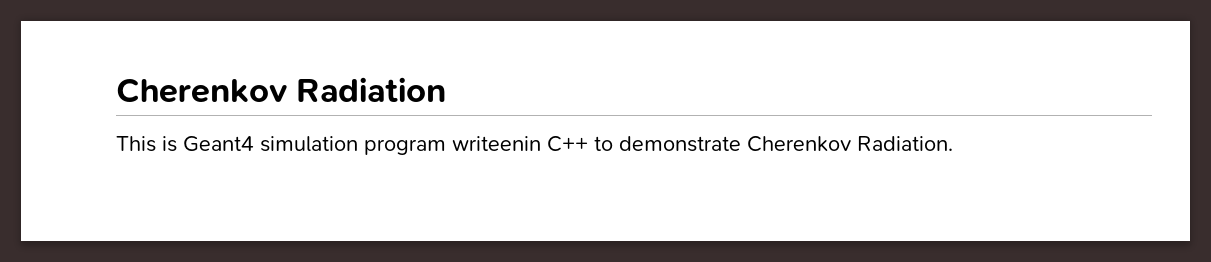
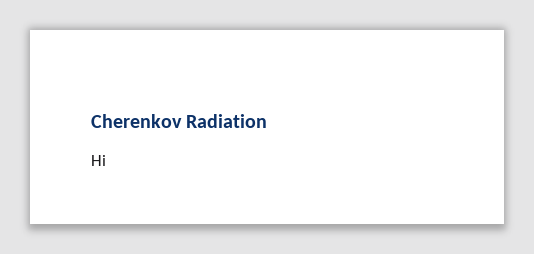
[116,136,953,155] This is Geant4 simulation program writeenin C++ to demonstrate Cherenkov Radiation. -> [91,155,106,166] Hi

